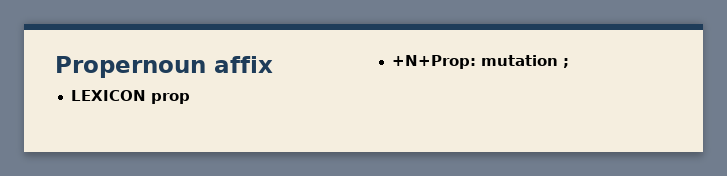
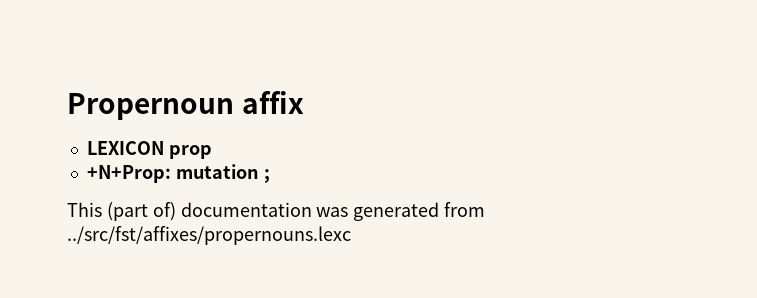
(569, 63) none -> [67,202,486,221] [67,226,351,245] // This (part of) documentation was generated from ../src/fst/affixes/propernouns.lexc

